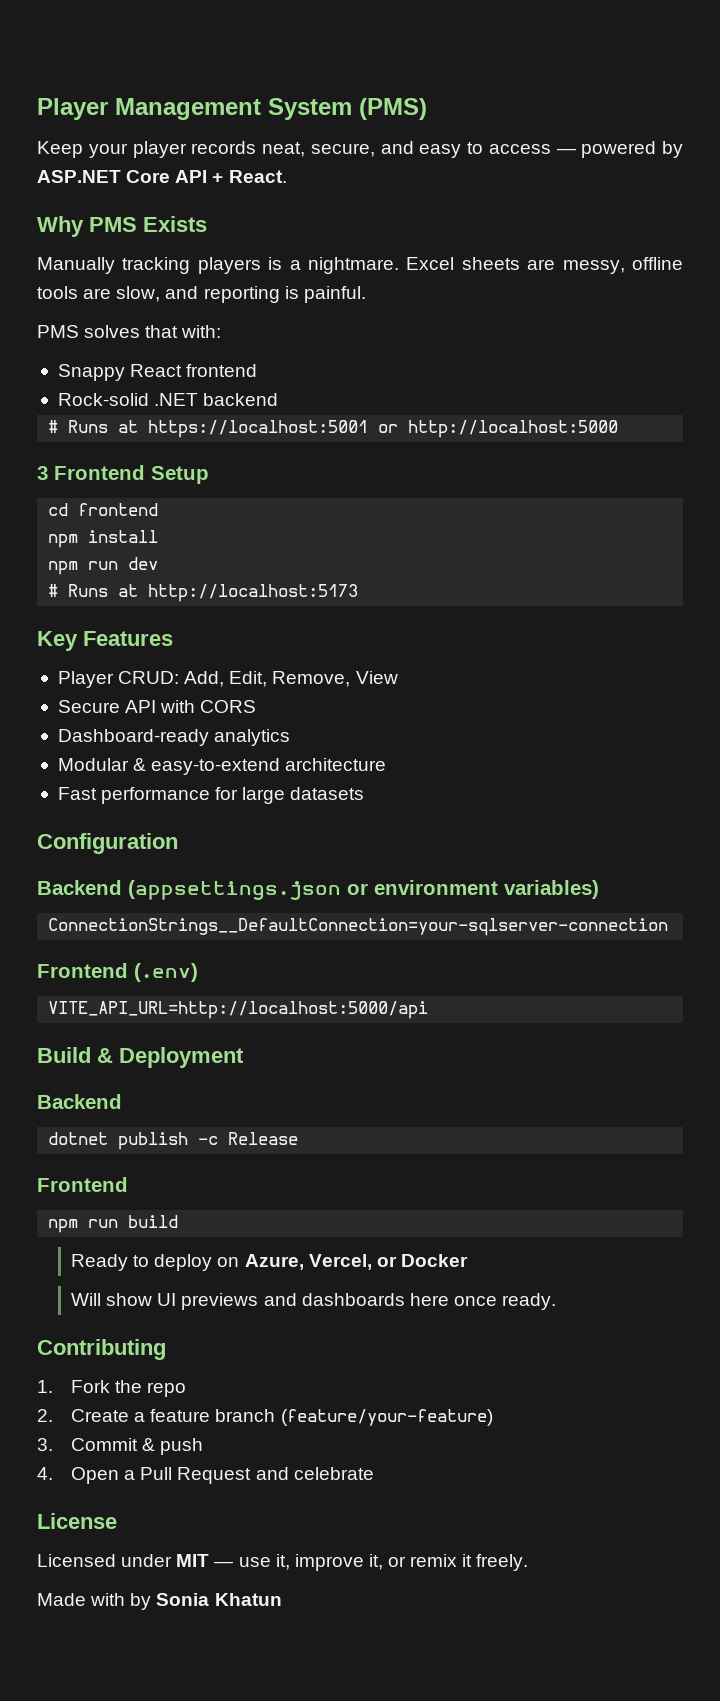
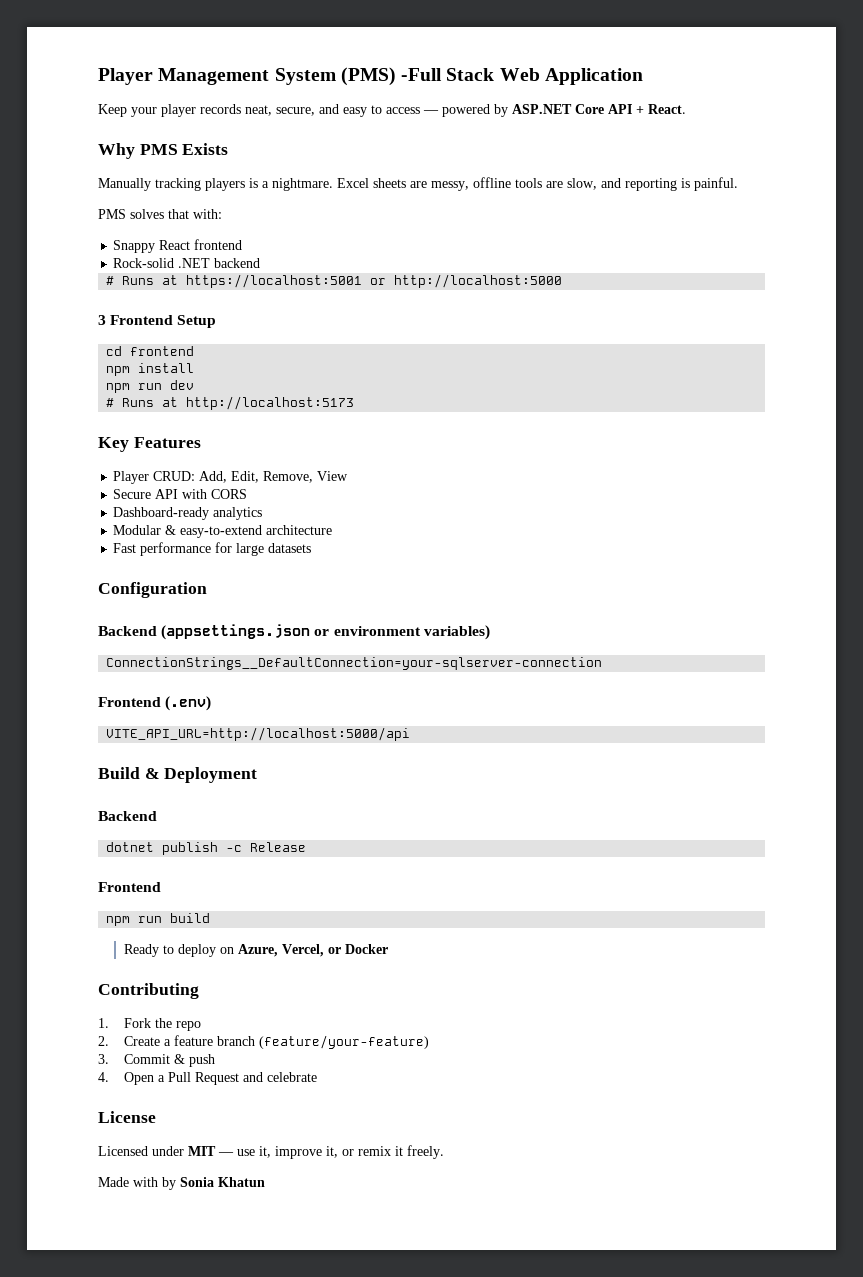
(427, 109) none -> [401,68,643,85] -Full Stack Web Application
[70,1293,557,1310] // Will show UI previews and dashboards here once ready. -> (388, 949) none

